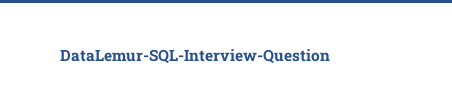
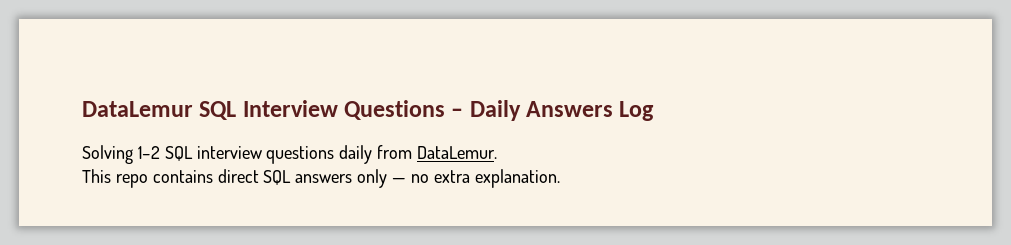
[60,49,330,64] DataLemur-SQL-Interview-Question -> [82,100,655,121] [82,145,498,164] [82,169,560,188] DataLemur SQL Interview Questions – Daily Answers Log // Solving 1–2 SQL interview questions daily from DataLemur. // This repo contains direct SQL answers only — no extra explanation.

